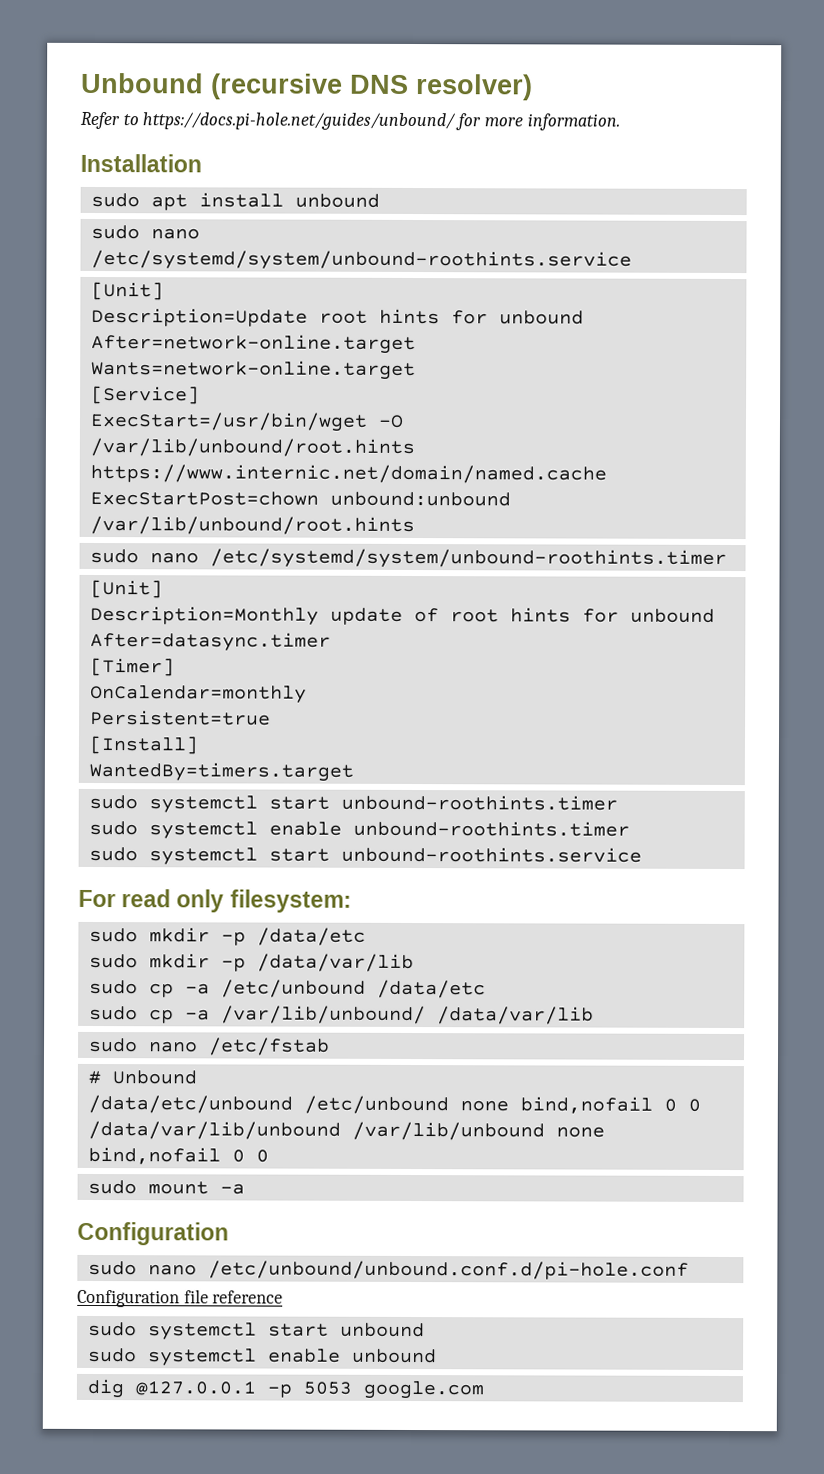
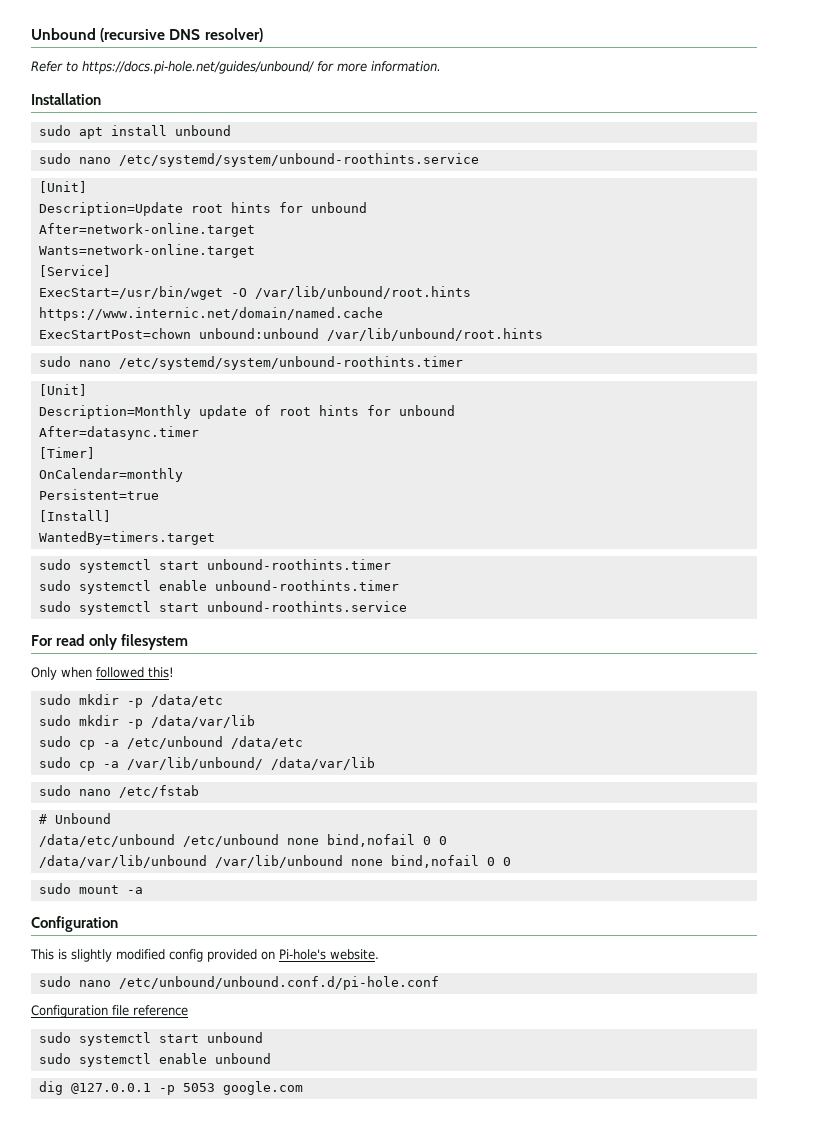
[229,889,352,913] filesystem: -> [121,634,189,650] [31,667,174,680] filesystem // Only when followed this!
(229, 1233) none -> [30,949,379,962] // This is slightly modified config provided on Pi-hole's website.

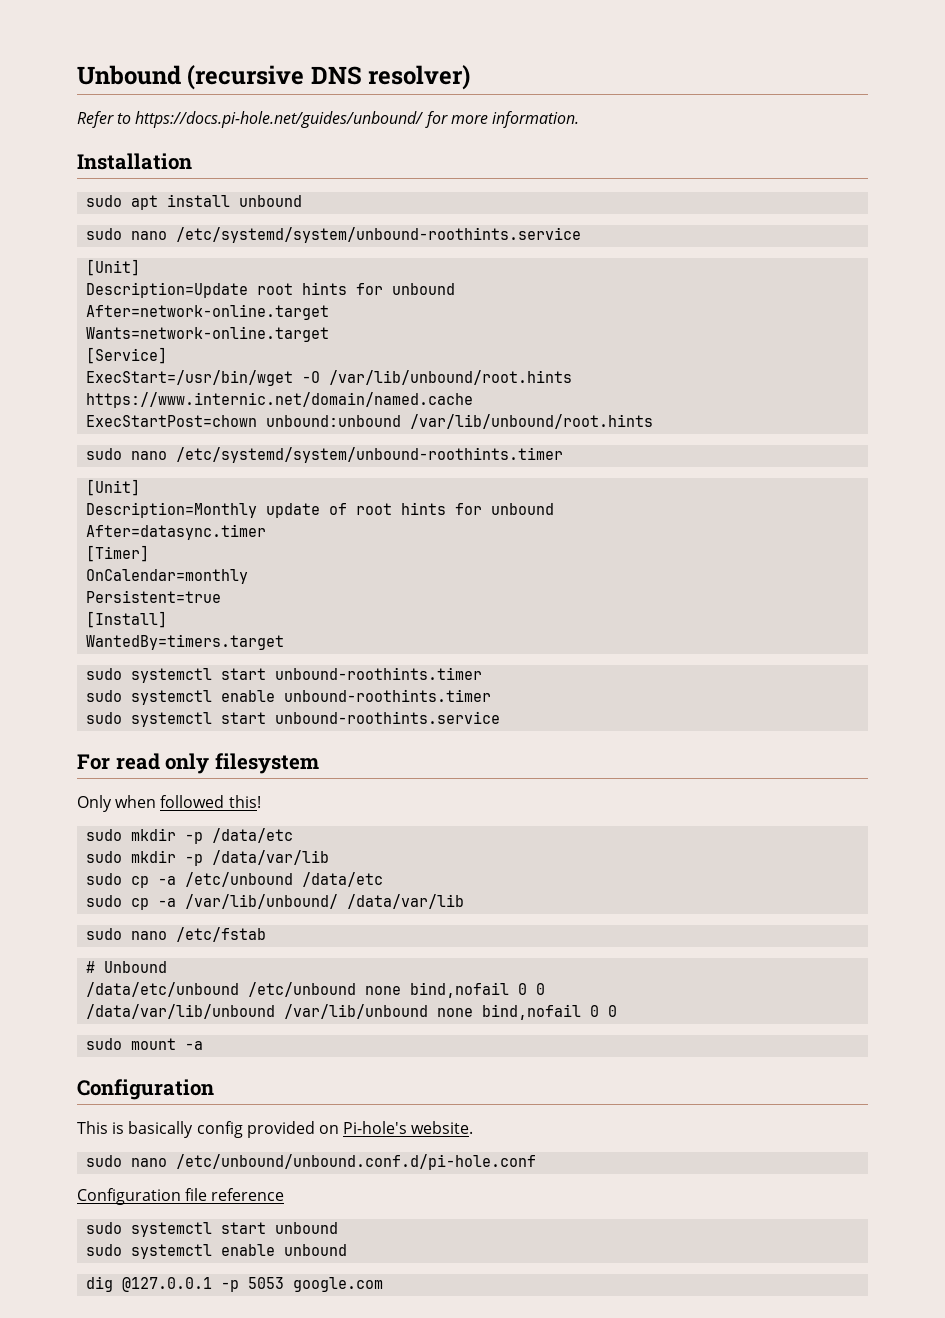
[71,949,165,962] slightly modified -> [128,1121,194,1138] basically

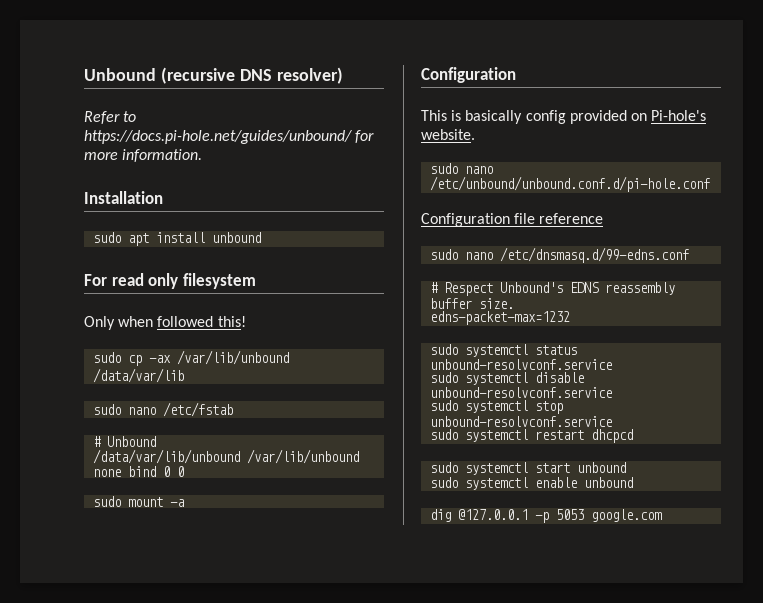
[86,227,582,243] [86,259,141,276] [86,282,456,298] [86,304,330,320] [86,326,330,342] [86,347,168,364] [86,370,573,386] [86,392,474,408] [86,414,654,429] [86,447,564,463] [86,479,141,496] [86,502,555,518] [86,524,267,540] [86,545,150,562] [86,569,249,584] [86,590,222,603] [86,611,168,628] [86,634,285,650] [86,667,483,683] [86,689,492,705] [86,711,501,727] // sudo nano /etc/systemd/system/unbound-roothints.service // [Unit] // Description=Update root hints for unbound // After=network-online.target // Wants=network-online.target // [Service] // ExecStart=/usr/bin/wget -O /var/lib/unbound/root.hints https://www.internic.net/domain/named.cache // ExecStartPost=chown unbound:unbound /var/lib/unbound/root.hints // sudo nano /etc/systemd/system/unbound-roothints.timer // [Unit] // Description=Monthly update of root hints for unbound // After=datasync.timer // [Timer] // OnCalendar=monthly // Persistent=true // [Install] // WantedBy=timers.target // sudo systemctl start unbound-roothints.timer // sudo systemctl enable unbound-roothints.timer // sudo systemctl start unbound-roothints.service -> (262, 237) none
[131,828,294,844] [86,850,330,866] [86,872,384,888] [86,894,339,910] mkdir -p /data/etc // sudo mkdir -p /data/var/lib // sudo cp -a /etc/unbound /data/etc // sudo cp -a /var/lib/unbound/ -> [128,350,290,366] cp -ax /var/lib/unbound
[86,982,546,998] // /data/etc/unbound /etc/unbound none bind,nofail 0 0 -> (157, 441) none
[482,1004,582,1020] bind,nofail -> [128,466,157,477] bind
(285, 1194) none -> [430,247,690,263] [430,282,676,296] [430,298,515,309] [430,311,571,325] [430,344,578,357] [430,359,613,370] [430,372,585,385] [430,387,613,398] [430,400,564,414] [430,416,613,427] [430,429,634,443] // sudo nano /etc/dnsmasq.d/99-edns.conf // # Respect Unbound's EDNS reassembly buffer size. // edns-packet-max=1232 // sudo systemctl status unbound-resolvconf.service // sudo systemctl disable unbound-resolvconf.service // sudo systemctl stop unbound-resolvconf.service // sudo systemctl restart dhcpcd

